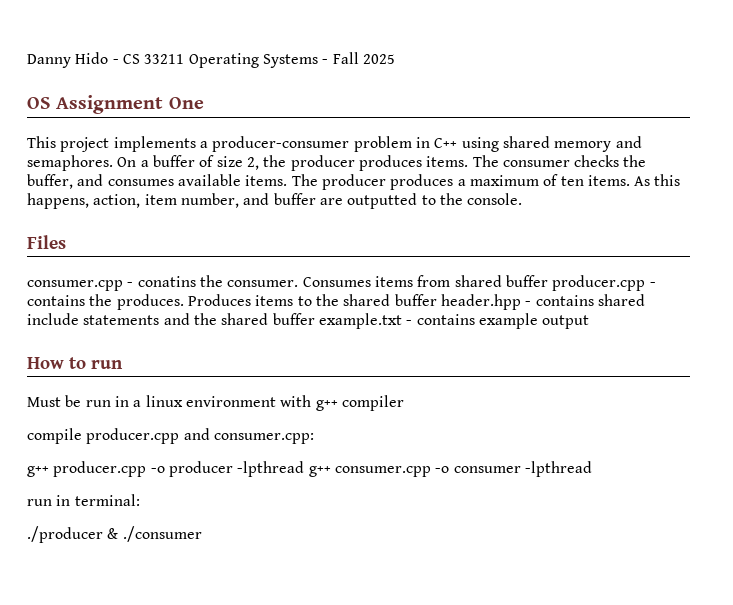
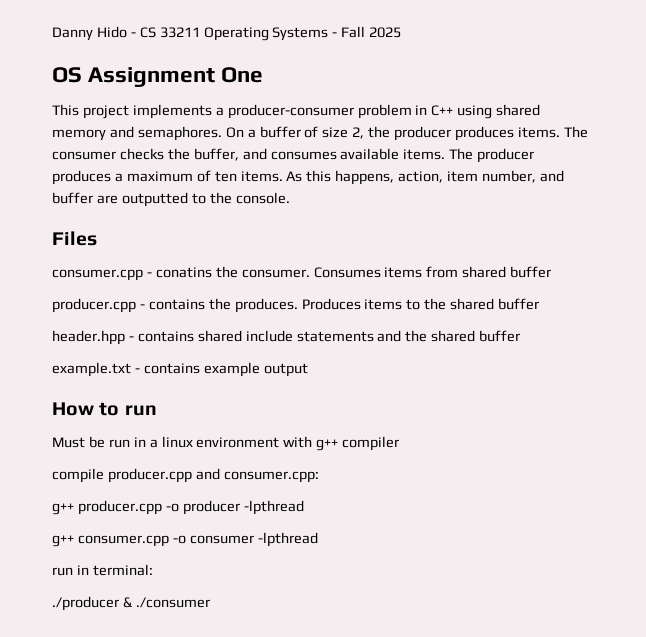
(548, 281) none -> (552, 272) //
(437, 300) none -> (540, 304) //
(315, 319) none -> (521, 336) //
(305, 469) none -> (304, 507) //

